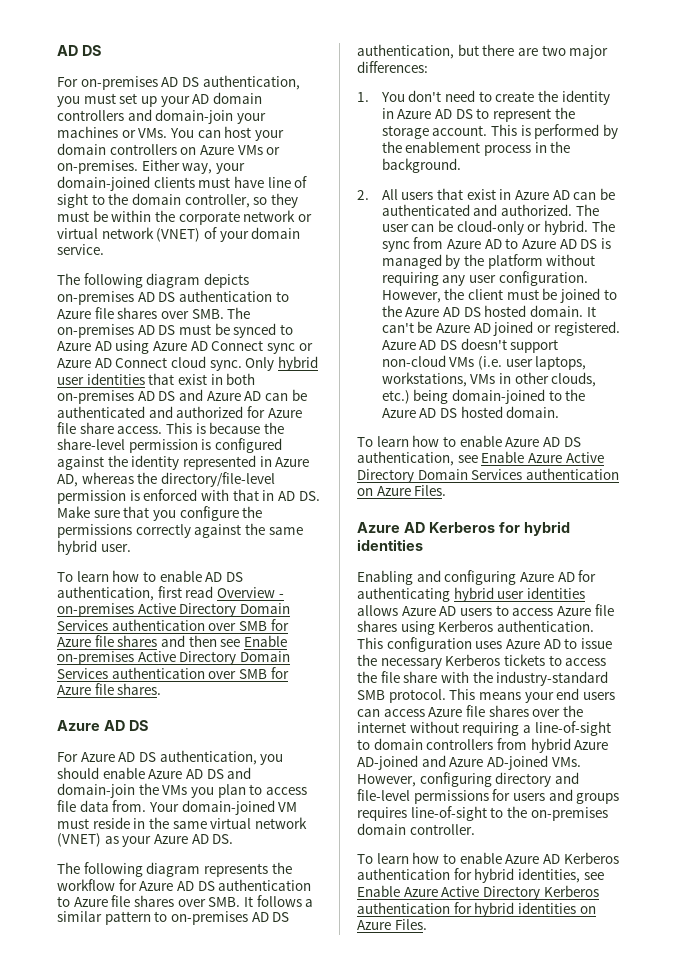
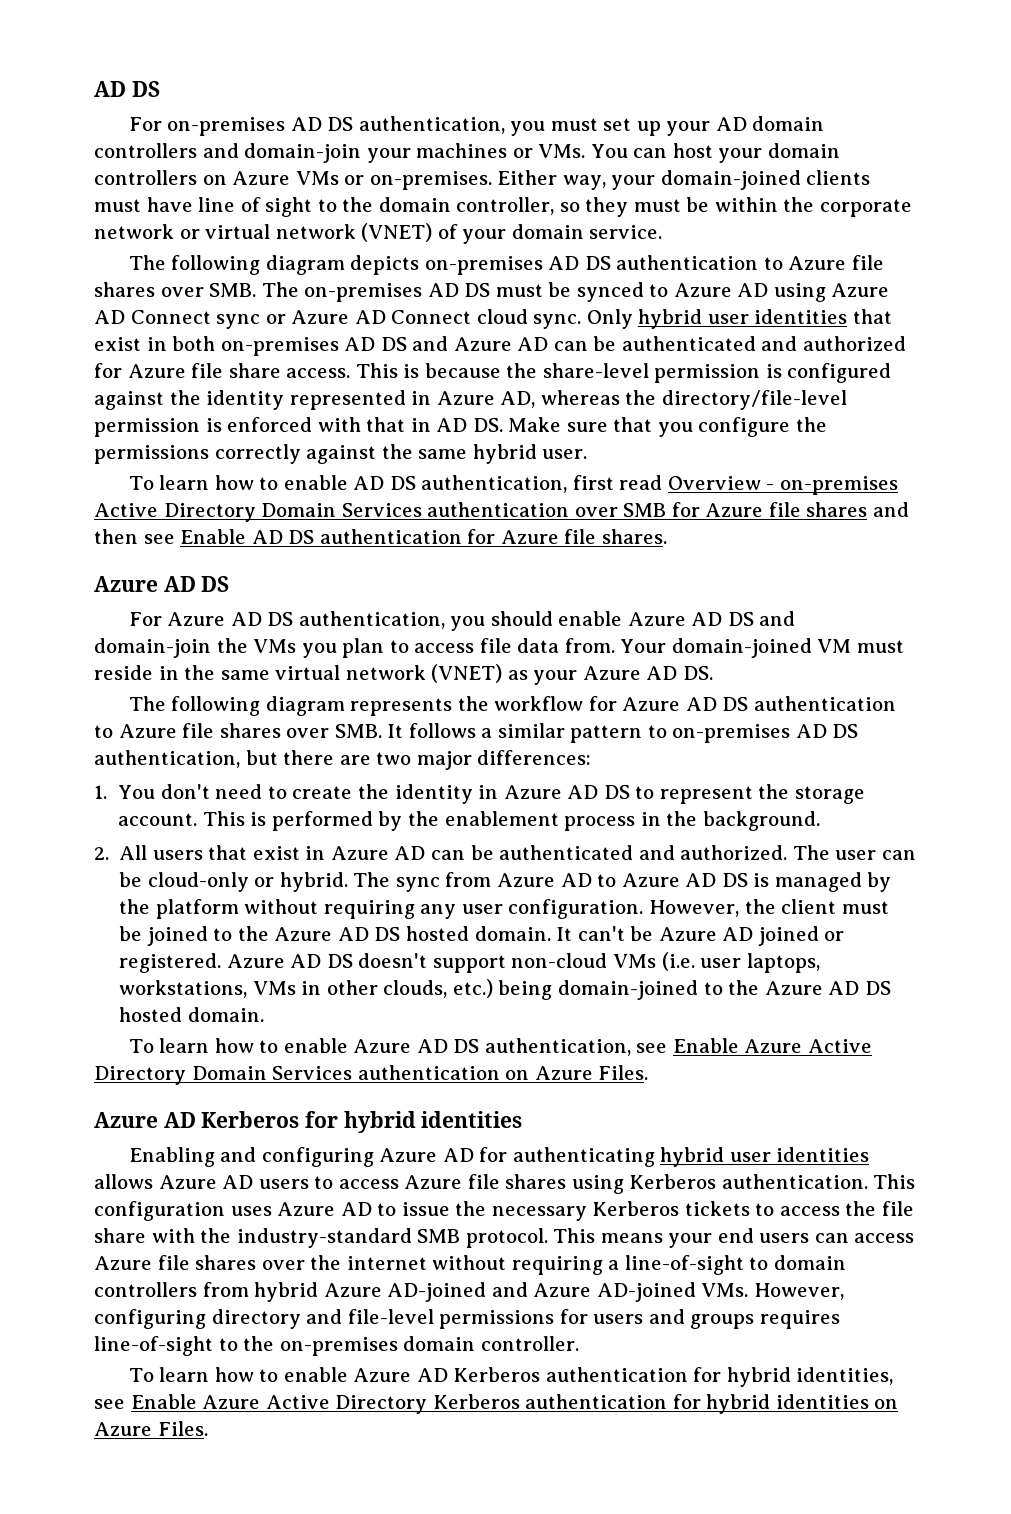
[57,651,290,665] [57,667,267,679] on-premises Active Directory Domain Services authentication over SMB -> [251,529,462,544] AD DS authentication

